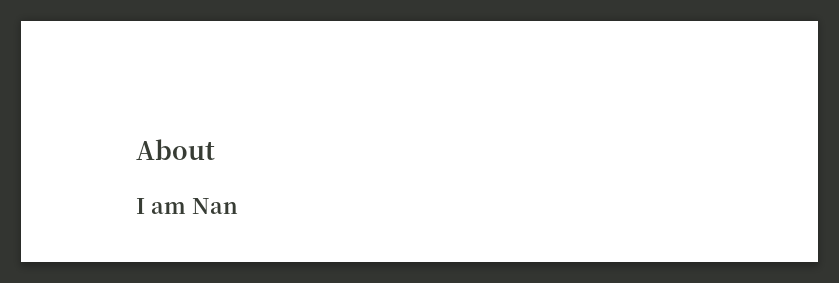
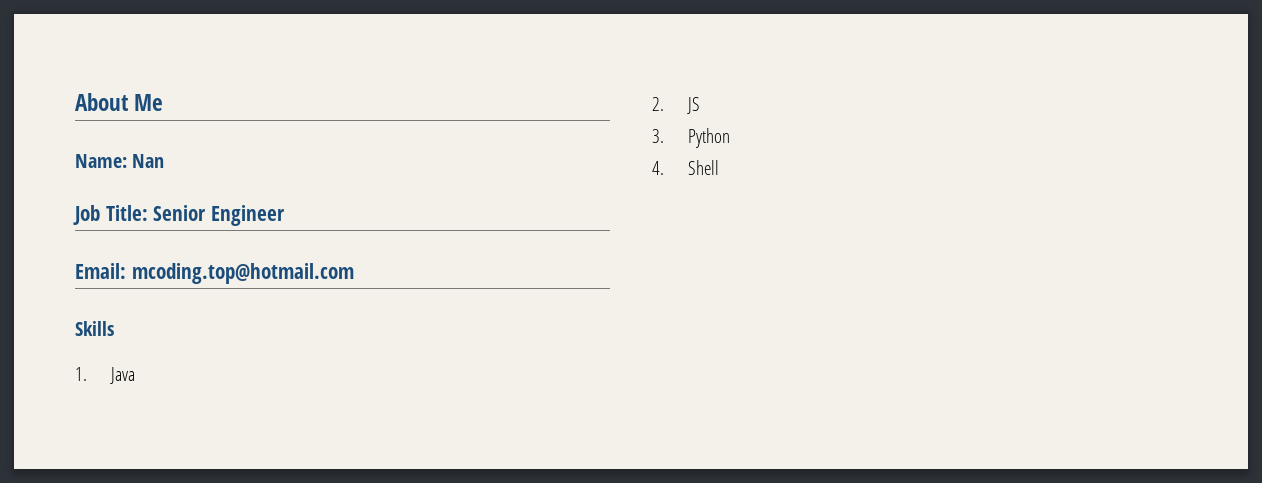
[136,198,186,214] // I am -> [134,94,164,111] [75,154,127,168] Me // Name:
(238, 206) none -> [73,205,285,226] [75,263,354,284] [75,321,114,336] [75,367,135,384] [652,97,700,114] [652,128,730,148] [652,160,719,175] // Job Title: Senior Engineer // Email: mcoding.top@hotmail.com // Skills // 1. Java // 2. JS // 3. Python // 4. Shell

